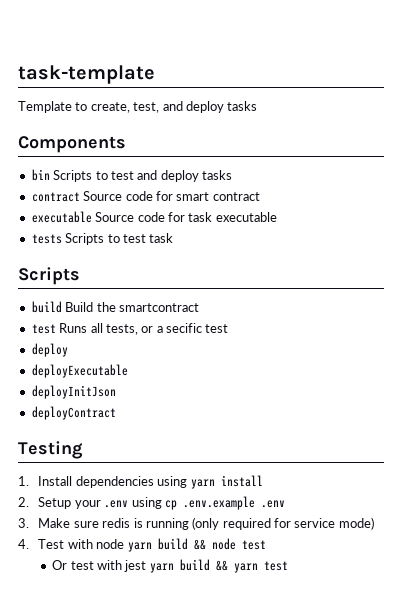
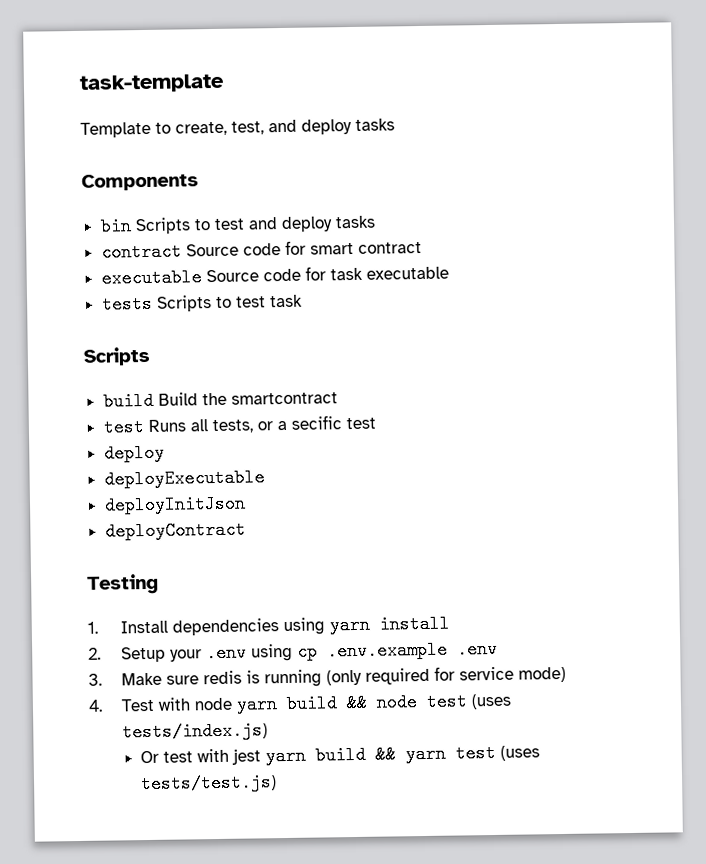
(266, 545) none -> [470,693,512,710] [121,721,268,742] (uses tests/index.js)
(288, 566) none -> [500,745,541,761] [140,773,278,794] (uses tests/test.js)

